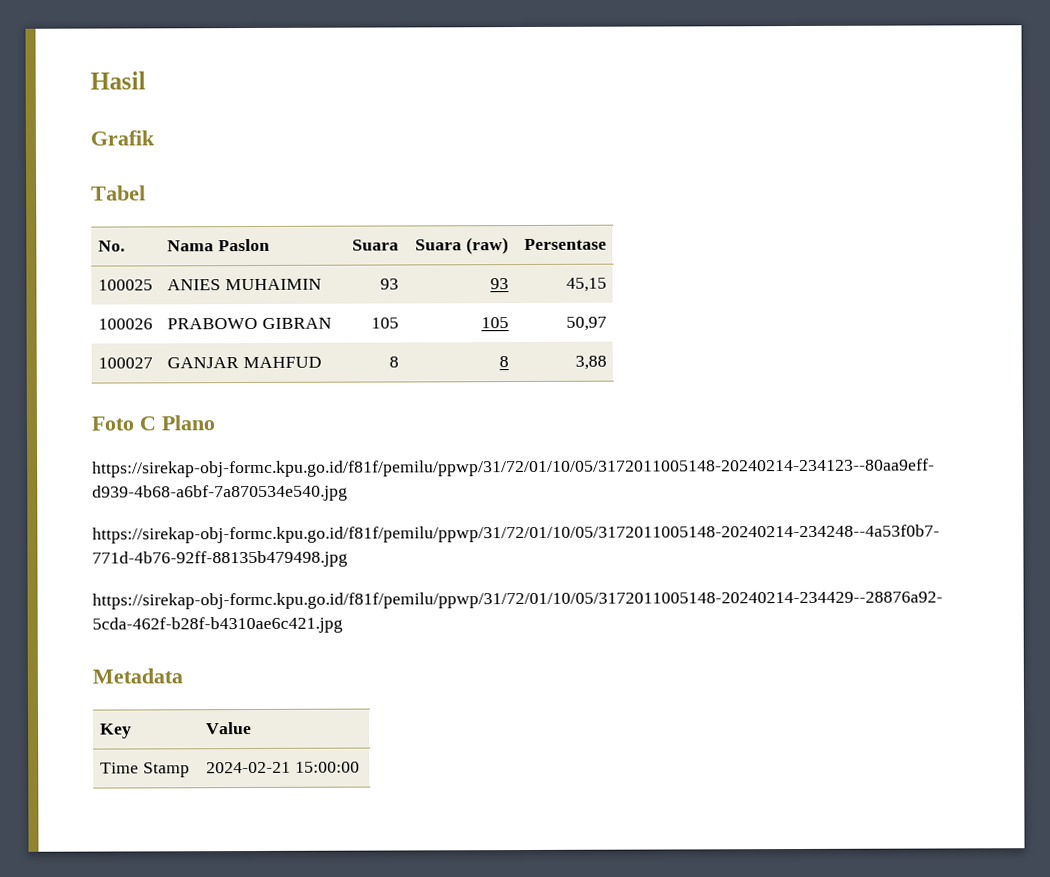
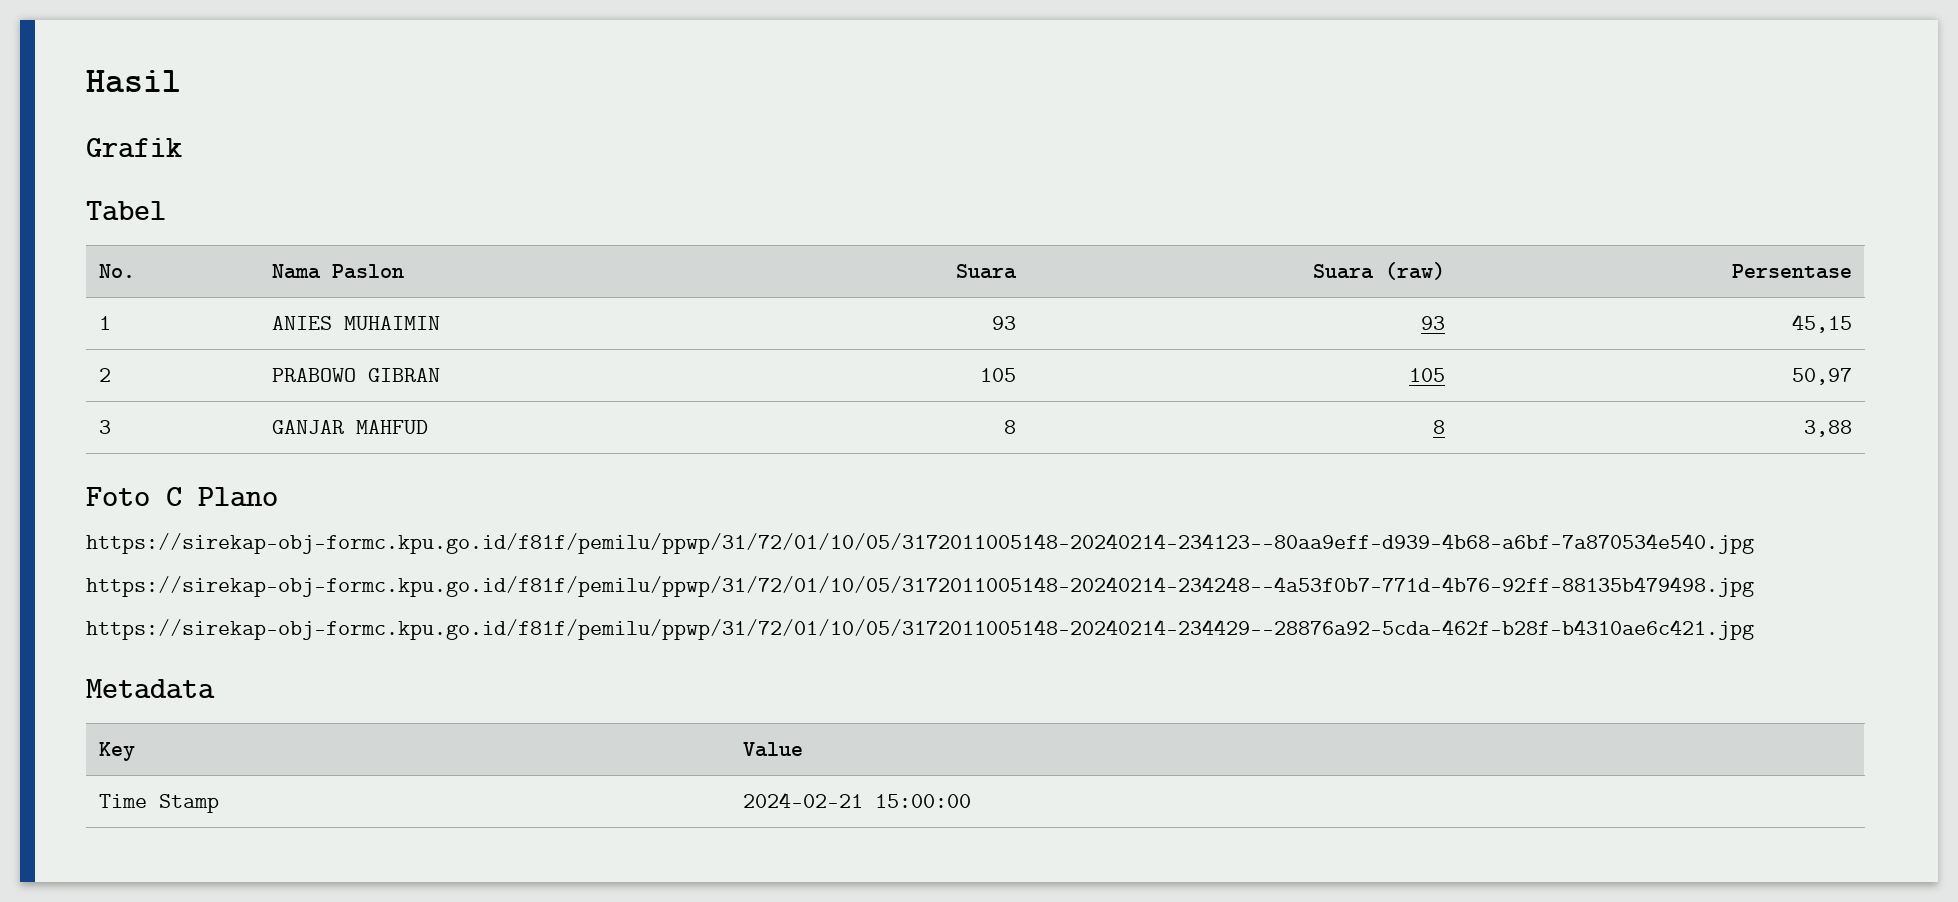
[98,279,154,291] 100025 -> [98,316,111,330] 1
[98,318,154,330] 100026 -> [98,368,111,382] 2
[98,357,154,369] 100027 -> [98,420,111,434] 3

